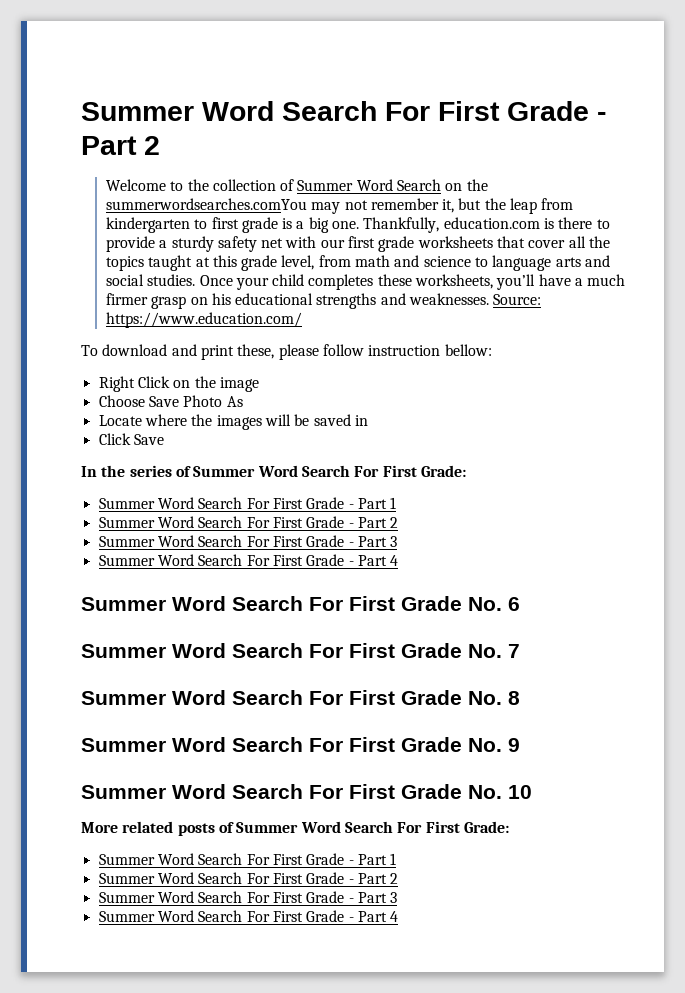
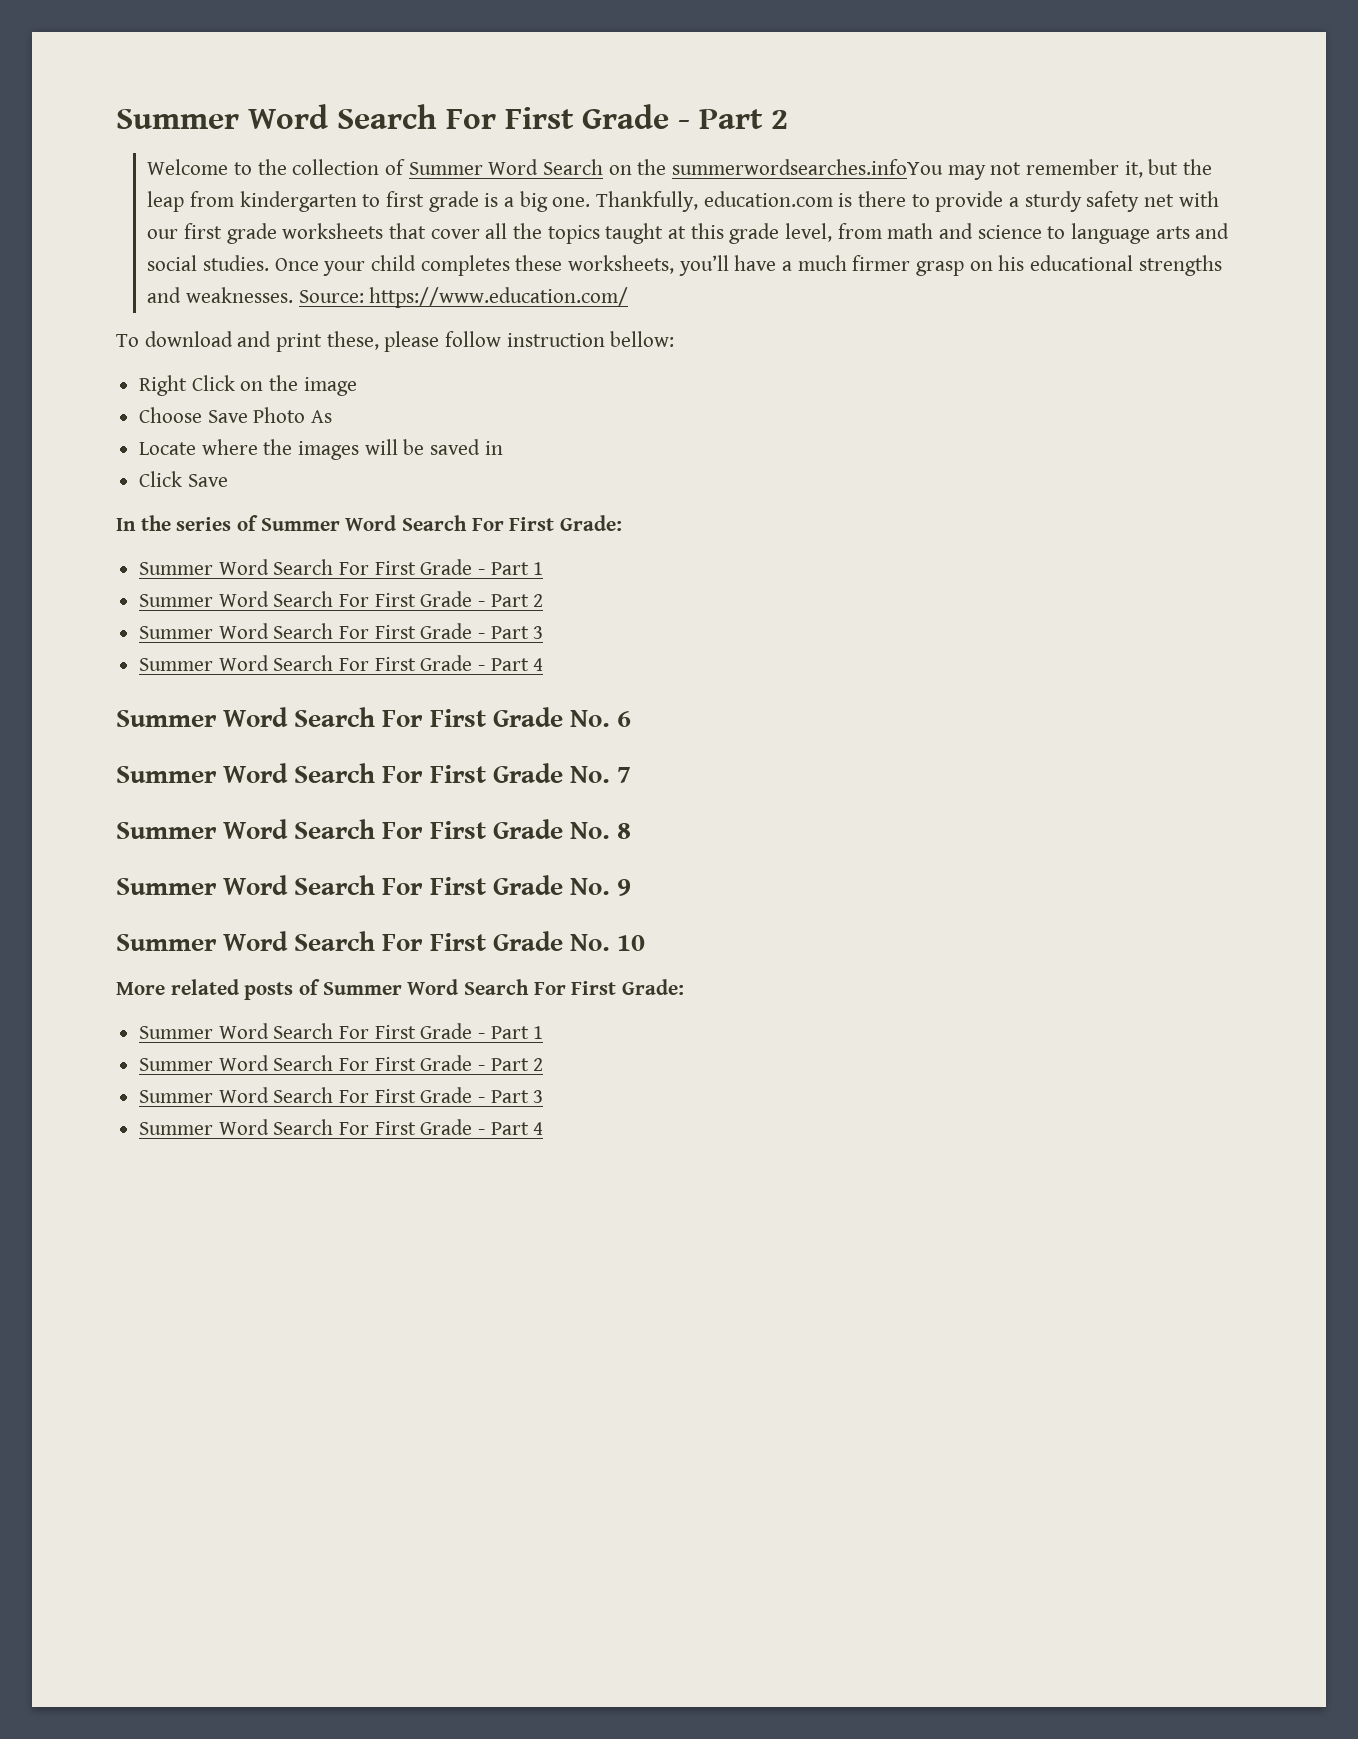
[105,198,307,210] summerwordsearches.comYou -> [672,159,944,175] summerwordsearches.infoYou

